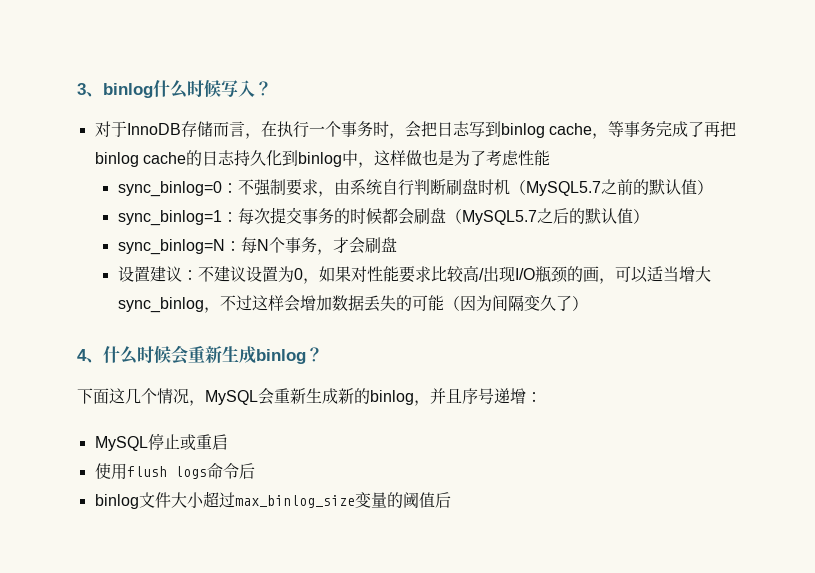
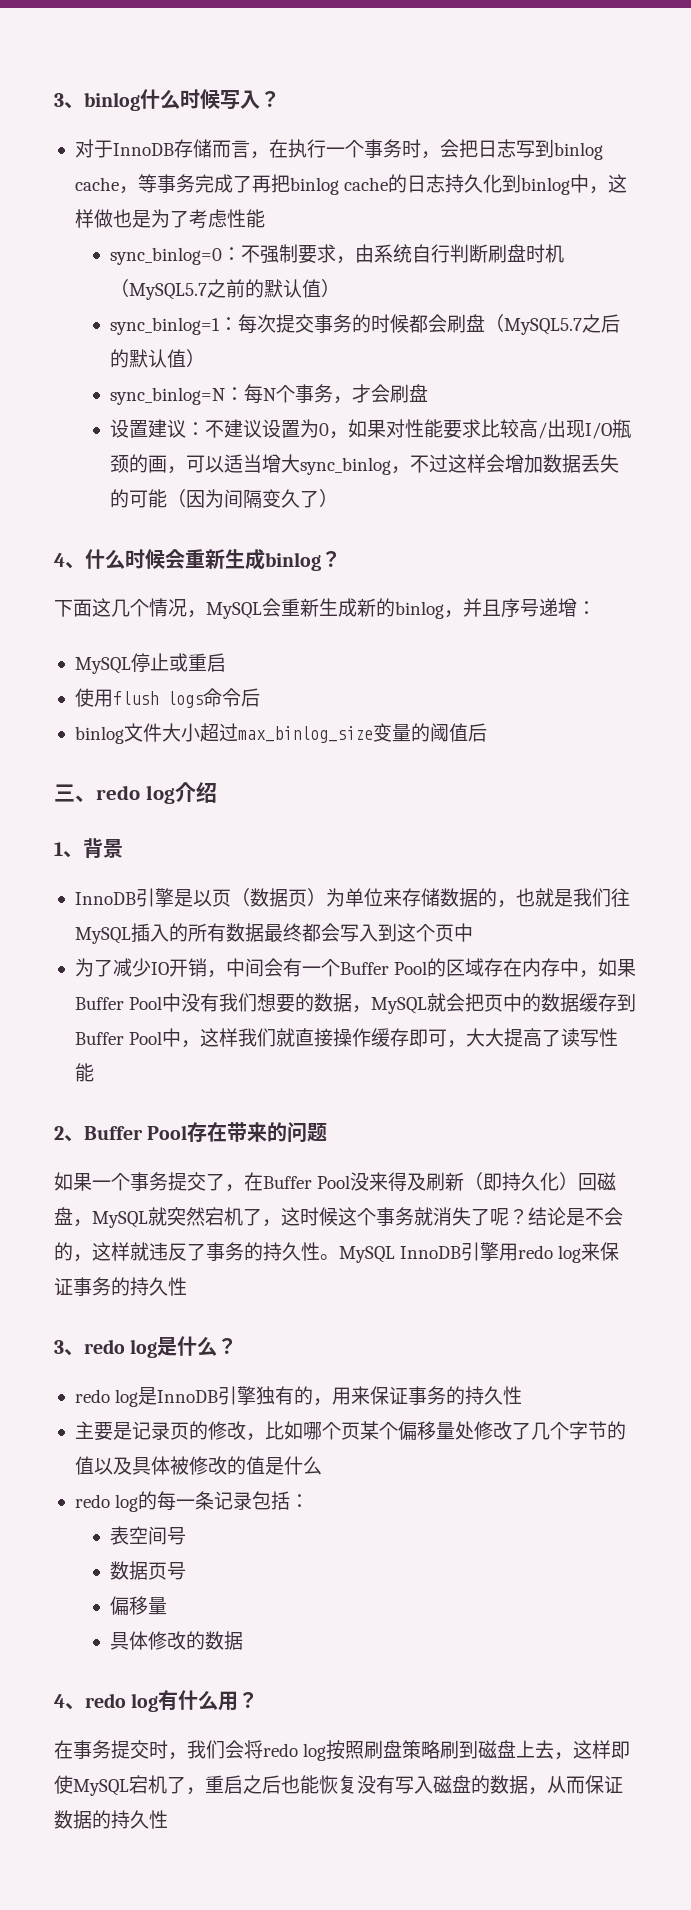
(451, 500) none -> [54,782,217,804] [54,838,123,859] [74,888,630,908] [74,923,473,944] [74,958,637,978] [74,993,637,1014] [74,1028,619,1048] [74,1063,94,1082] [54,1122,328,1143] [54,1172,617,1192] [54,1207,623,1228] [54,1242,620,1263] [54,1277,187,1296] [54,1336,238,1358] [74,1386,523,1407] [74,1421,626,1441] [74,1456,322,1475] [74,1491,310,1512] [109,1526,186,1545] [109,1561,186,1580] [109,1596,167,1616] [109,1631,243,1650] [54,1690,259,1712] [54,1740,631,1761] [54,1775,623,1796] [54,1810,168,1829] // 三、redo log介绍 // 1、背景 // InnoDB引擎是以页（数据页）为单位来存储数据的，也就是我们往MySQL插入的所有数据最终都会写入到这个页中 // 为了减少IO开销，中间会有一个Buffer Pool的区域存在内存中，如果Buffer Pool中没有我们想要的数据，MySQL就会把页中的数据缓存到Buffer Pool中，这样我们就直接操作缓存即可，大大提高了读写性能 // 2、Buffer Pool存在带来的问题 // 如果一个事务提交了，在Buffer Pool没来得及刷新（即持久化）回磁盘，MySQL就突然宕机了，这时候这个事务就消失了呢？结论是不会的，这样就违反了事务的持久性。MySQL InnoDB引擎用redo log来保证事务的持久性 // 3、redo log是什么？ // redo log是InnoDB引擎独有的，用来保证事务的持久性 // 主要是记录页的修改，比如哪个页某个偏移量处修改了几个字节的值以及具体被修改的值是什么 // redo log的每一条记录包括： // 表空间号 // 数据页号 // 偏移量 // 具体修改的数据 // 4、redo log有什么用？ // 在事务提交时，我们会将redo log按照刷盘策略刷到磁盘上去，这样即使MySQL宕机了，重启之后也能恢复没有写入磁盘的数据，从而保证数据的持久性

